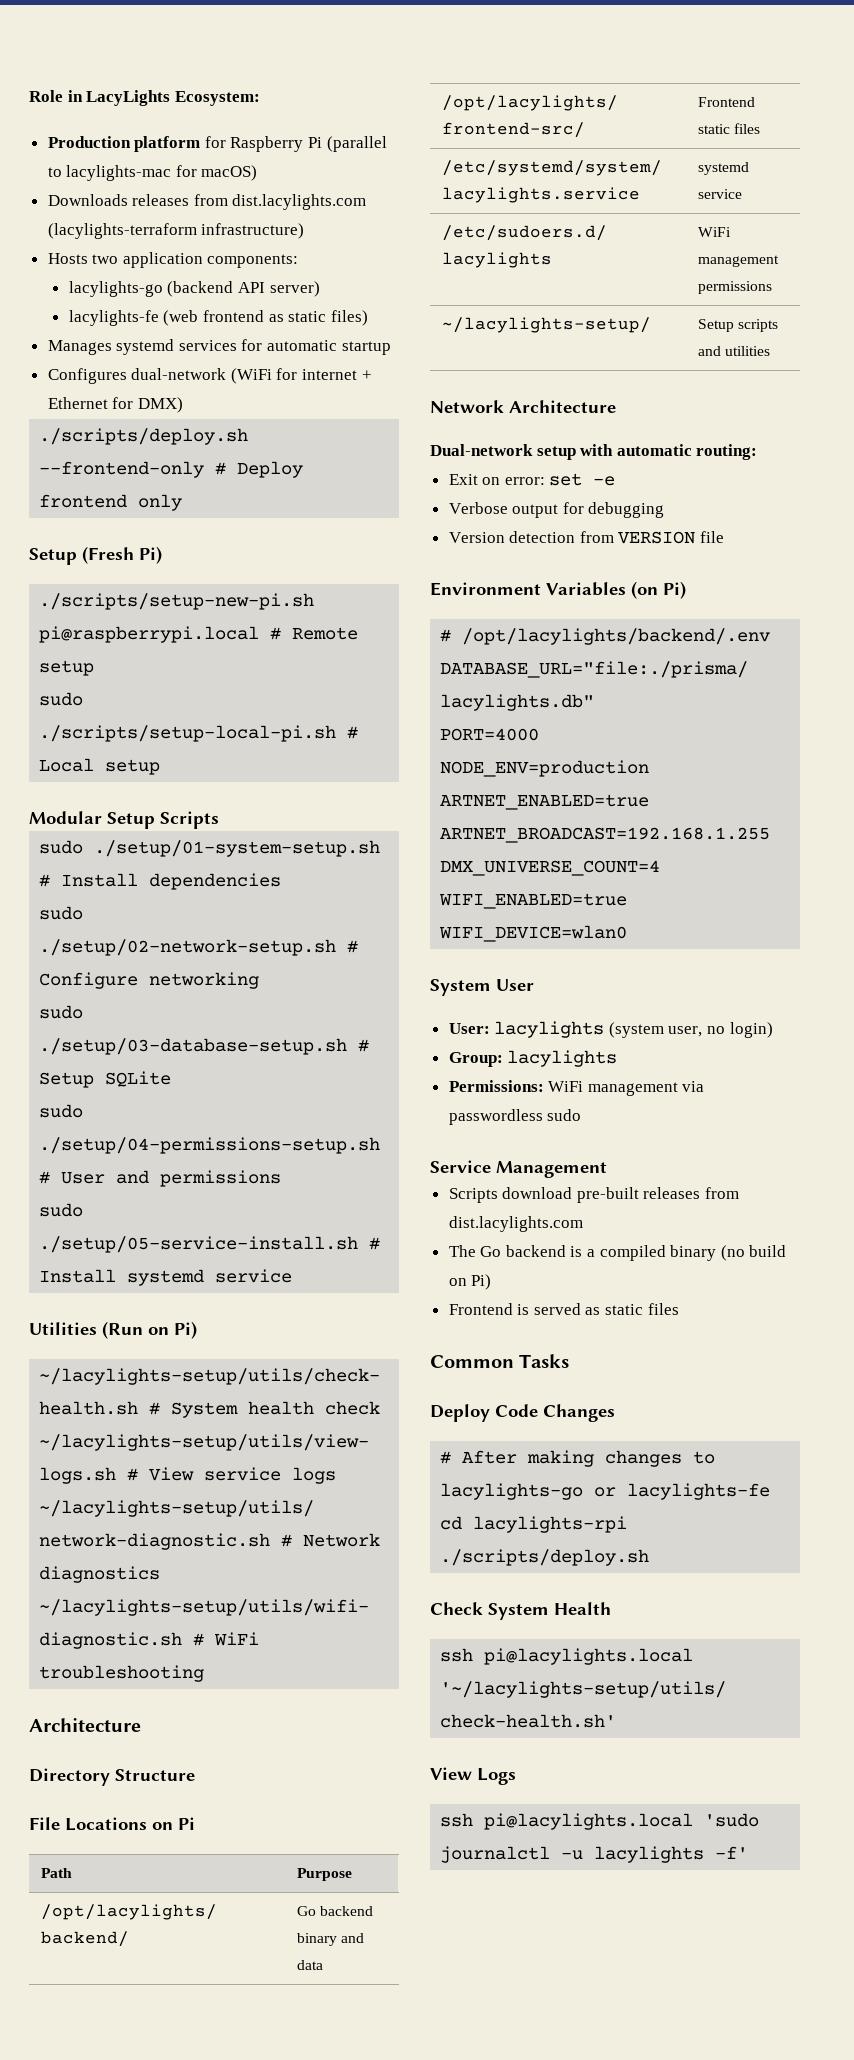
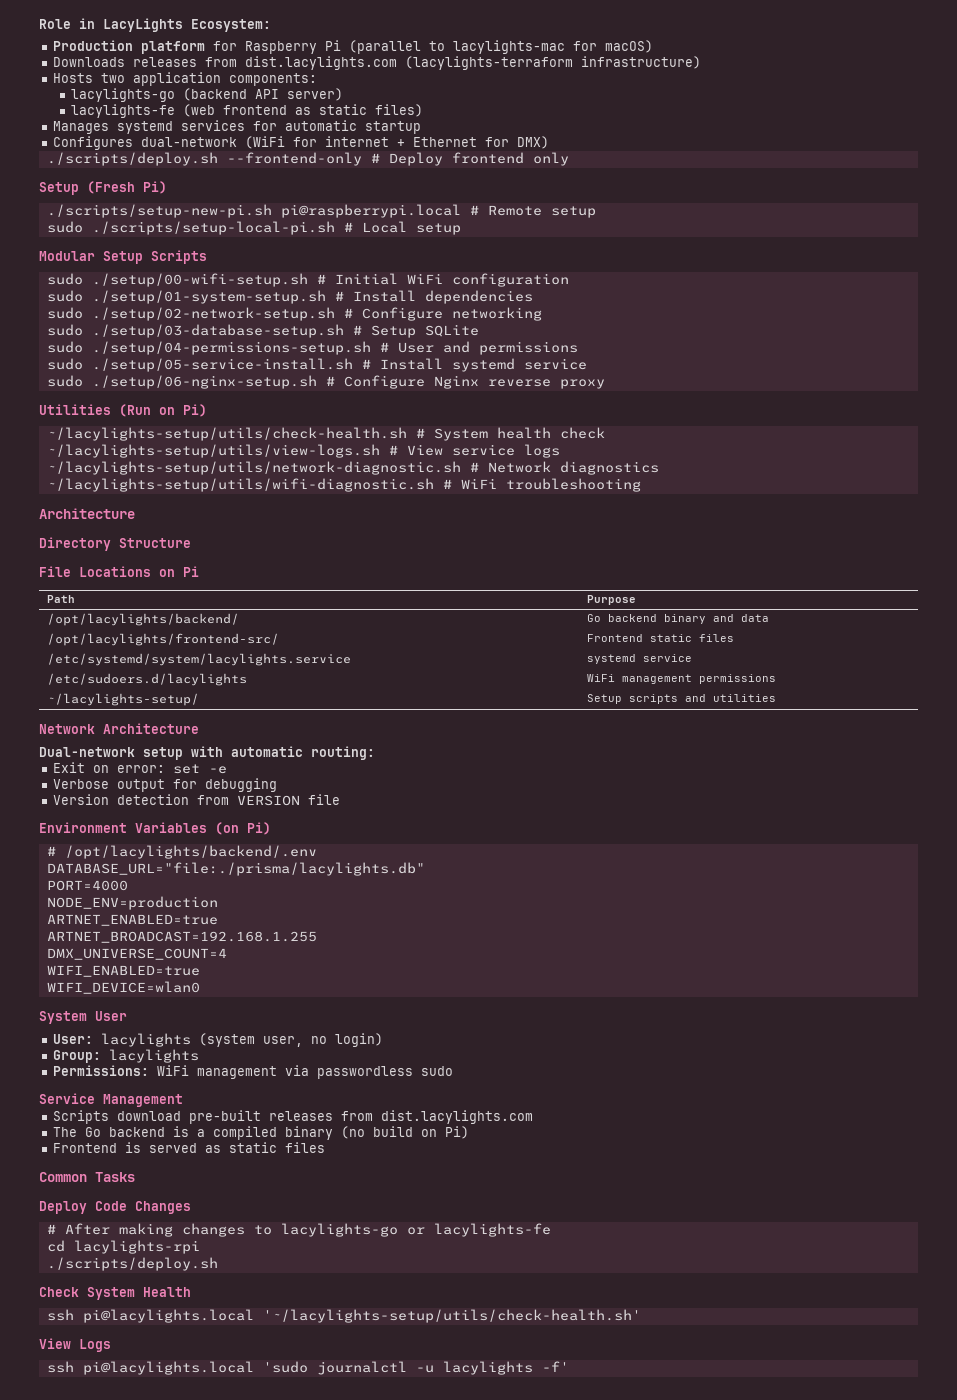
(219, 820) none -> [46,273,569,287] // sudo ./setup/00-wifi-setup.sh # Initial WiFi configuration
(293, 1276) none -> [46,375,605,389] // sudo ./setup/06-nginx-setup.sh # Configure Nginx reverse proxy

